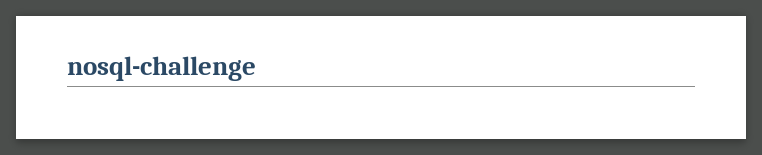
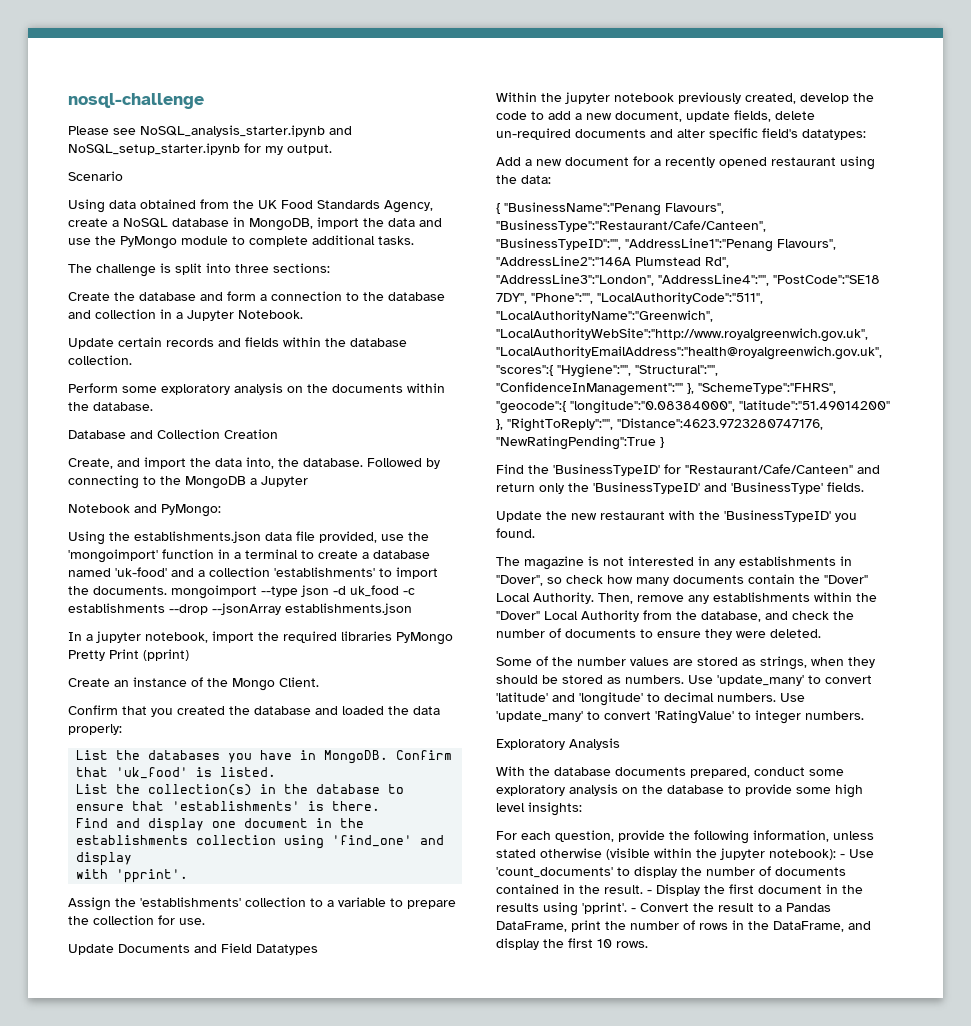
(256, 68) none -> [68,125,352,137] [68,143,332,155] [68,171,123,181] [68,199,433,213] [68,217,442,231] [68,235,414,249] [68,263,330,277] [68,291,445,301] [68,309,303,321] [68,337,407,349] [68,355,132,365] [68,383,445,395] [68,402,153,411] [68,429,278,439] [68,457,440,469] [68,475,308,489] [68,504,221,517] [68,531,429,545] [68,549,430,563] [68,567,438,579] [68,585,415,599] [68,603,412,615] [68,631,453,645] [68,649,189,661] [68,677,319,691] [68,705,440,717] [68,724,122,735] [76,750,453,764] [76,767,277,779] [76,784,405,796] [76,801,381,811] [76,818,365,832] [76,835,445,849] [76,852,133,866] [76,869,189,883] [68,897,456,911] [68,915,205,925] [68,943,318,955] [496,92,874,104] [496,110,815,122] [496,128,866,140] [496,156,875,170] [496,175,551,184] [496,202,724,216] [496,220,766,232] [496,238,836,252] [496,256,729,268] [496,274,880,286] [496,292,763,304] [496,310,713,322] [496,328,868,342] [496,346,882,360] [496,364,718,378] [496,382,836,396] [496,400,890,414] [496,418,823,432] [496,436,664,450] [496,464,880,476] [496,482,864,494] [496,510,857,522] [496,528,535,538] [496,556,852,570] [496,574,868,586] [496,592,877,604] [496,610,854,622] [496,628,821,640] [496,656,875,670] [496,675,872,686] [496,692,805,706] [496,710,864,724] [496,738,620,750] [496,766,844,778] [496,784,863,798] [496,802,582,816] [496,830,874,844] [496,848,874,860] [496,866,846,878] [496,884,863,896] [496,902,831,916] [496,920,871,932] [496,938,648,950] // Please see NoSQL_analysis_starter.ipynb and NoSQL_setup_starter.ipynb for my output. // Scenario // Using data obtained from the UK Food Standards Agency, create a NoSQL database in MongoDB, import the data and use the PyMongo module to complete additional tasks. // The challenge is split into three sections: // Create the database and form a connection to the database and collection in a Jupyter Notebook. // Update certain records and fields within the database collection. // Perform some exploratory analysis on the documents within the database. // Database and Collection Creation // Create, and import the data into, the database. Followed by connecting to the MongoDB a Jupyter // Notebook and PyMongo: // Using the establishments.json data file provided, use the 'mongoimport' function in a terminal to create a database named 'uk-food' and a collection 'establishments' to import the documents. mongoimport --type json -d uk_food -c establishments --drop --jsonArray establishments.json // In a jupyter notebook, import the required libraries PyMongo Pretty Print (pprint) // Create an instance of the Mongo Client. // Confirm that you created the database and loaded the data properly: // List the databases you have in MongoDB. Confirm that 'uk_food' is listed. // List the collection(s) in the database to ensure that 'establishments' is there. // Find and display one document in the establishments collection using 'find_one' and display // with 'pprint'. // Assign the 'establishments' collection to a variable to prepare the collection for use. // Update Documents and Field Datatypes // Within the jupyter notebook previously created, develop the code to add a new document, update fields, delete un-required documents and alter specific field's datatypes: // Add a new document for a recently opened restaurant using the data: // { "BusinessName":"Penang Flavours", "BusinessType":"Restaurant/Cafe/Canteen", "BusinessTypeID":"", "AddressLine1":"Penang Flavours", "AddressLine2":"146A Plumstead Rd", "AddressLine3":"London", "AddressLine4":"", "PostCode":"SE18 7DY", "Phone":"", "LocalAuthorityCode":"511", "LocalAuthorityName":"Greenwich", "LocalAuthorityWebSite":"http://www.royalgreenwich.gov.uk", "LocalAuthorityEmailAddress":"health@royalgreenwich.gov.uk", "scores":{ "Hygiene":"", "Structural":"", "ConfidenceInManagement":"" }, "SchemeType":"FHRS", "geocode":{ "longitude":"0.08384000", "latitude":"51.49014200" }, "RightToReply":"", "Distance":4623.9723280747176, "NewRatingPending":True } // Find the 'BusinessTypeID' for "Restaurant/Cafe/Canteen" and return only the 'BusinessTypeID' and 'BusinessType' fields. // Update the new restaurant with the 'BusinessTypeID' you found. // The magazine is not interested in any establishments in "Dover", so check how many documents contain the "Dover" Local Authority. Then, remove any establishments within the "Dover" Local Authority from the database, and check the number of documents to ensure they were deleted. // Some of the number values are stored as strings, when they should be stored as numbers. Use 'update_many' to convert 'latitude' and 'longitude' to decimal numbers. Use 'update_many' to convert 'RatingValue' to integer numbers. // Exploratory Analysis // With the database documents prepared, conduct some exploratory analysis on the database to provide some high level insights: // For each question, provide the following information, unless stated otherwise (visible within the jupyter notebook): - Use 'count_documents' to display the number of documents contained in the result. - Display the first document in the results using 'pprint'. - Convert the result to a Pandas DataFrame, print the number of rows in the DataFrame, and display the first 10 rows.

